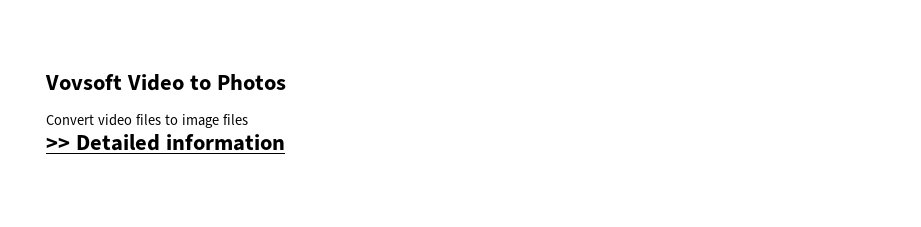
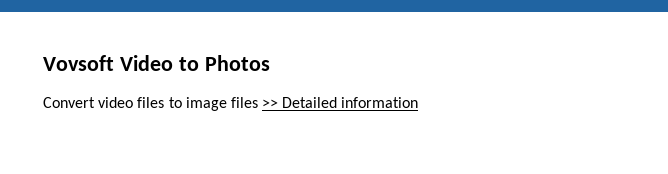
(248, 119) // -> (258, 102) none

